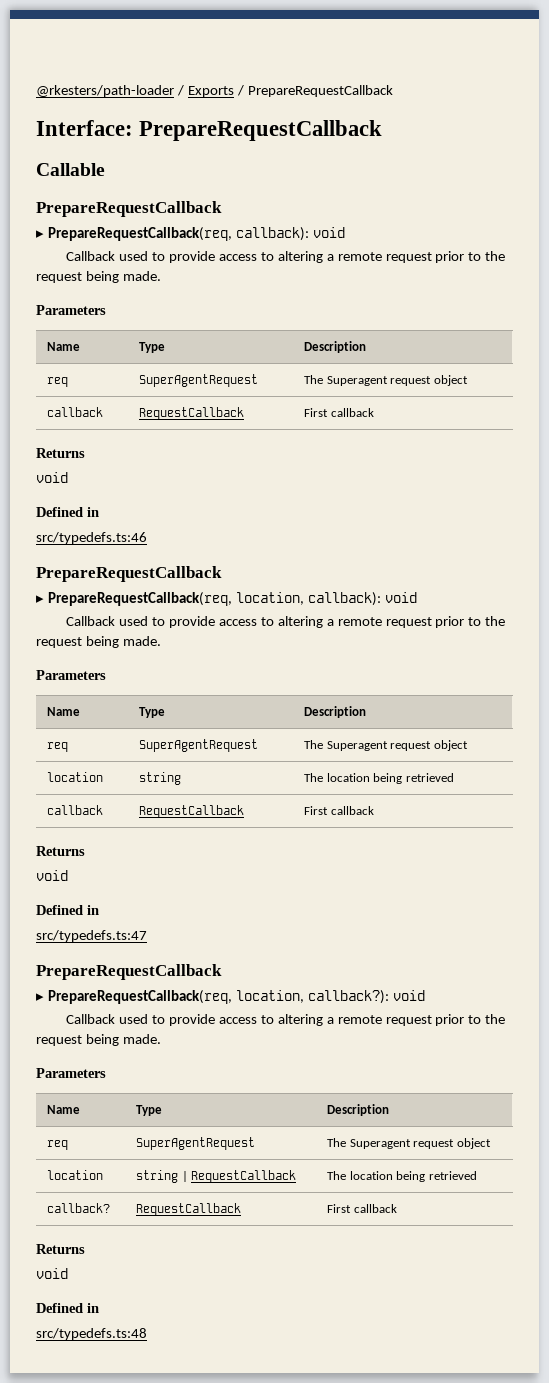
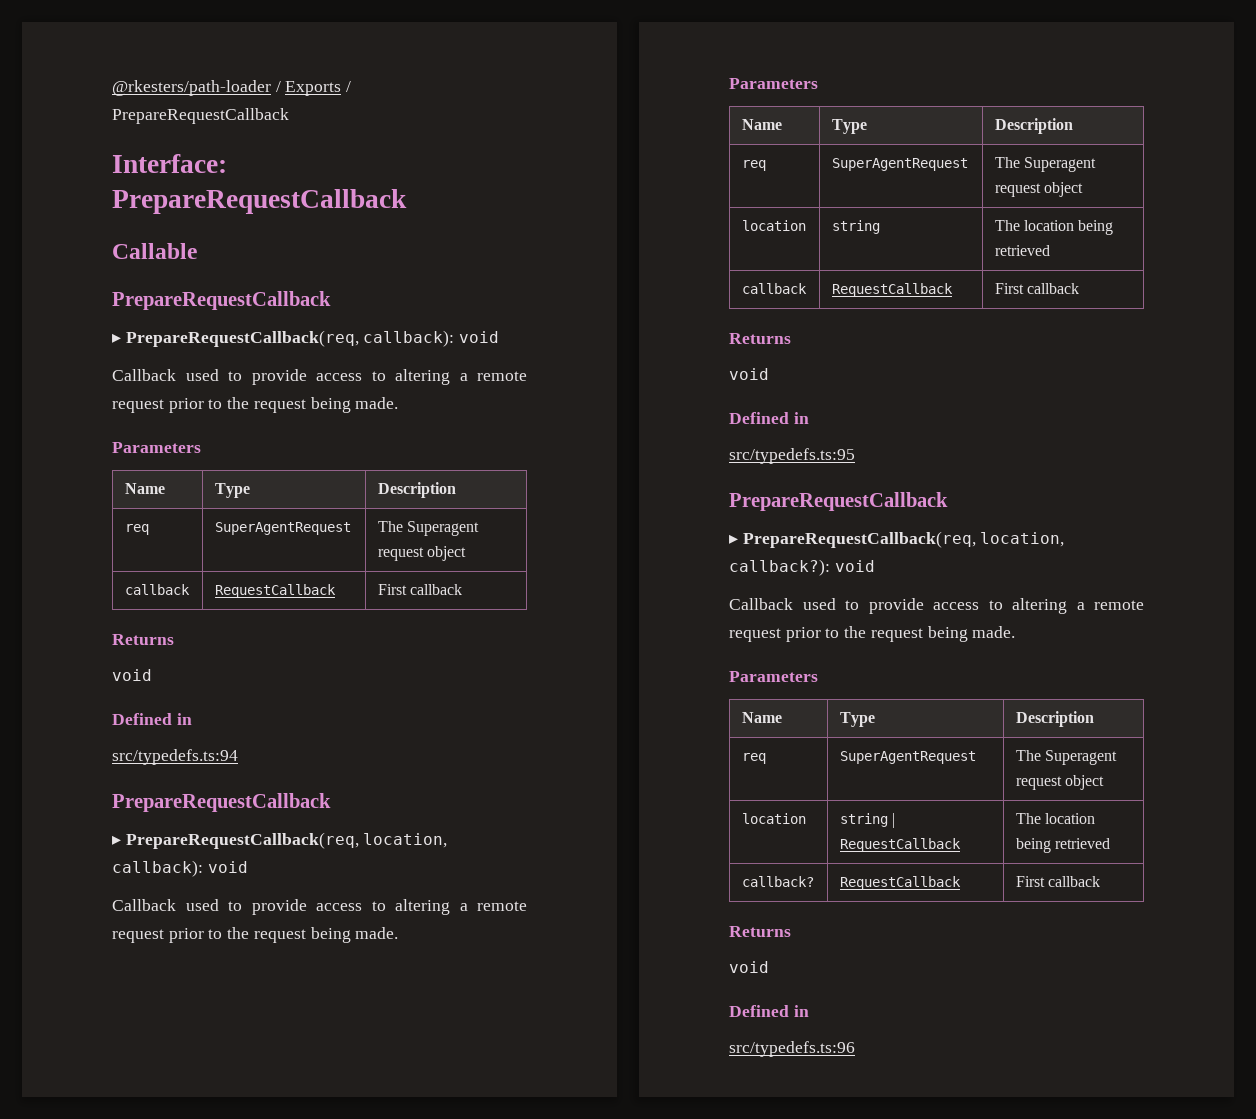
[36,532,147,544] src/typedefs.ts:46 -> [112,749,238,765] src/typedefs.ts:94
[36,930,147,942] src/typedefs.ts:47 -> [729,448,855,464] src/typedefs.ts:95
[36,1328,147,1340] src/typedefs.ts:48 -> [729,1041,855,1057] src/typedefs.ts:96

